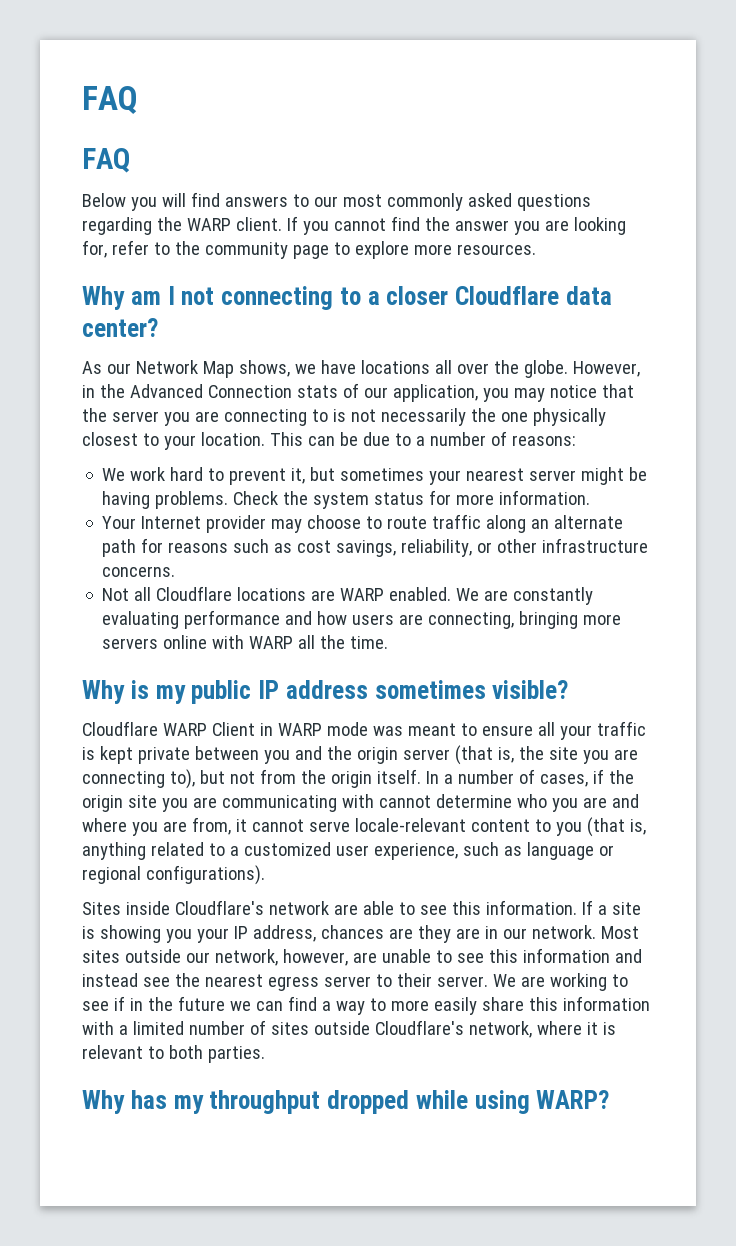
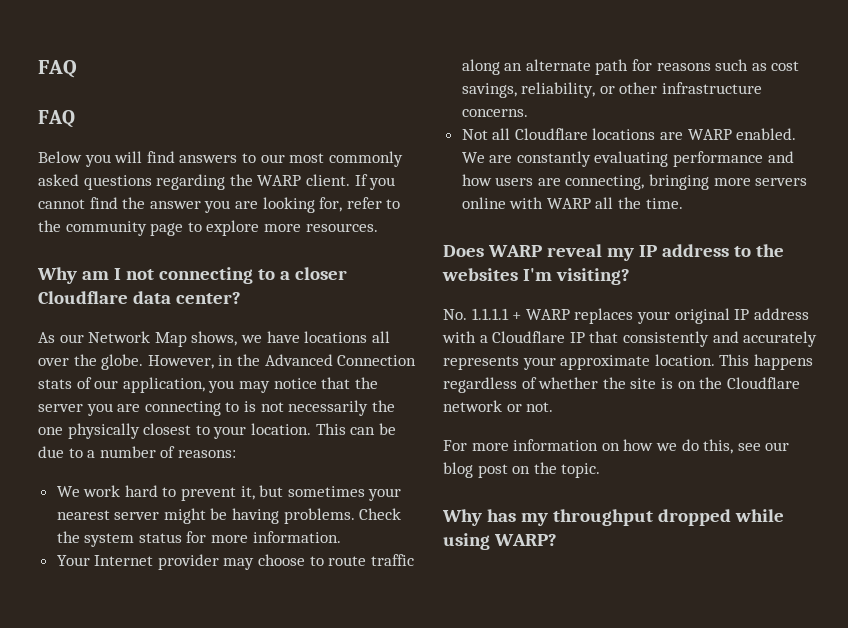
[82,680,569,704] [82,721,646,740] [82,745,638,765] [82,769,634,789] [82,794,639,812] [82,817,646,837] [82,842,614,860] [82,865,265,885] [82,900,641,915] [82,925,639,943] [82,948,642,966] [82,973,628,991] [82,996,650,1015] [82,1020,616,1038] [82,1045,265,1063] Why is my public IP address sometimes visible? // Cloudflare WARP Client in WARP mode was meant to ensure all your traffic is kept private between you and the origin server (that is, the site you are connecting to), but not from the origin itself. In a number of cases, if the origin site you are communicating with cannot determine who you are and where you are from, it cannot serve locale-relevant content to you (that is, anything related to a customized user experience, such as language or regional configurations). // Sites inside Cloudflare's network are able to see this information. If a site is showing you your IP address, chances are they are in our network. Most sites outside our network, however, are unable to see this information and instead see the nearest egress server to their server. We are working to see if in the future we can find a way to more easily share this information with a limited number of sites outside Cloudflare's network, where it is relevant to both parties. -> [443,244,784,261] [442,268,630,285] [443,308,809,324] [442,331,818,347] [443,354,813,370] [443,377,800,393] [443,400,554,412] [443,439,790,454] [443,462,601,478] Does WARP reveal my IP address to the websites I'm visiting? // No. 1.1.1.1 + WARP replaces your original IP address with a Cloudflare IP that consistently and accurately represents your approximate location. This happens regardless of whether the site is on the Cloudflare network or not. // For more information on how we do this, see our blog post on the topic.

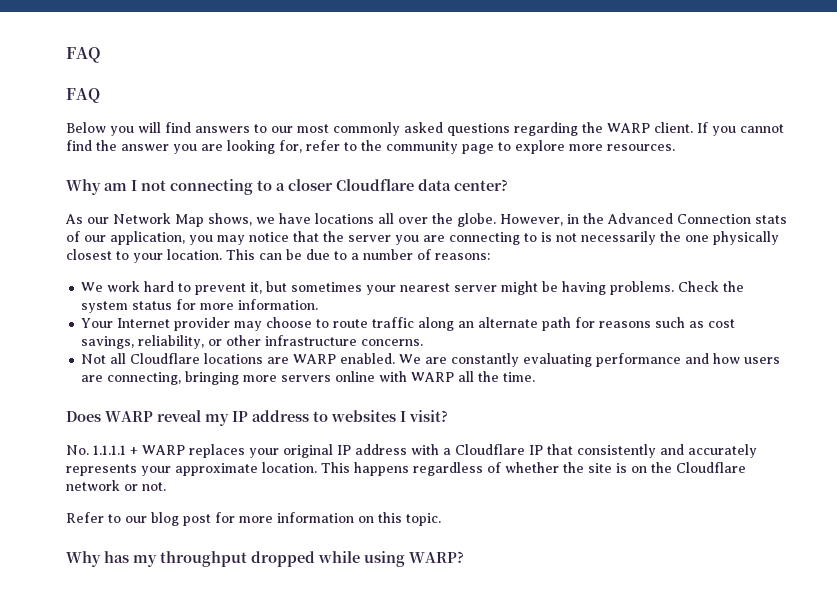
[755,244,784,257] [442,268,630,285] the websites I'm visiting? -> [331,410,448,422] websites I visit?
[443,439,790,454] [443,462,557,478] For more information on how we do this, see our blog post on the -> [66,512,402,526] Refer to our blog post for more information on this

